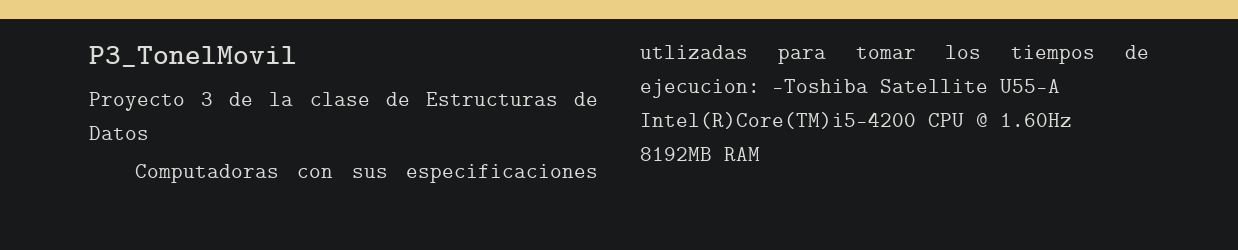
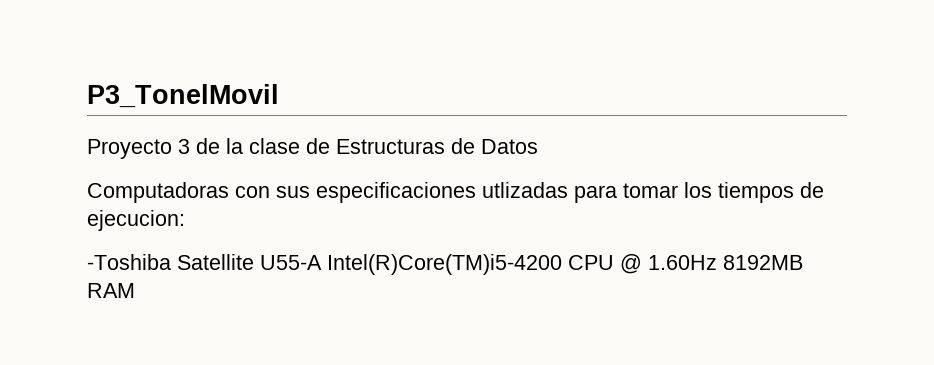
(760, 88) none -> (185, 220) //

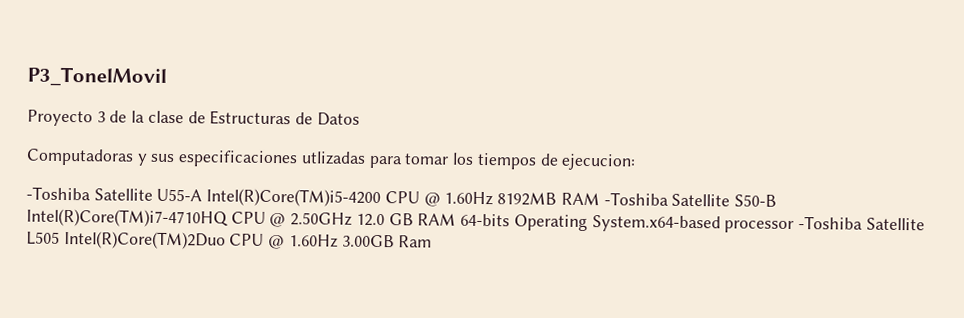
[235,186,270,198] con -> [136,153,148,166] y
(135, 290) none -> [603,192,777,207] [26,208,925,234] [26,230,433,250] -Toshiba Satellite S50-B Intel(R)Core(TM)i7-4710HQ CPU @ 2.50GHz 12.0 GB RAM 64-bits Operating System.x64-based processor -Toshiba Satellite L505 Intel(R)Core(TM)2Duo CPU @ 1.60Hz 3.00GB Ram

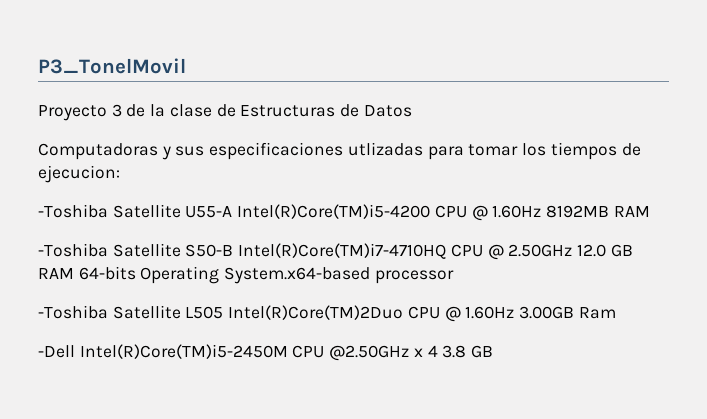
(600, 199) none -> (650, 211) //
(795, 227) none -> (454, 277) //
(433, 241) none -> [38,344,494,361] // -Dell Intel(R)Core(TM)i5-2450M CPU @2.50GHz x 4 3.8 GB

